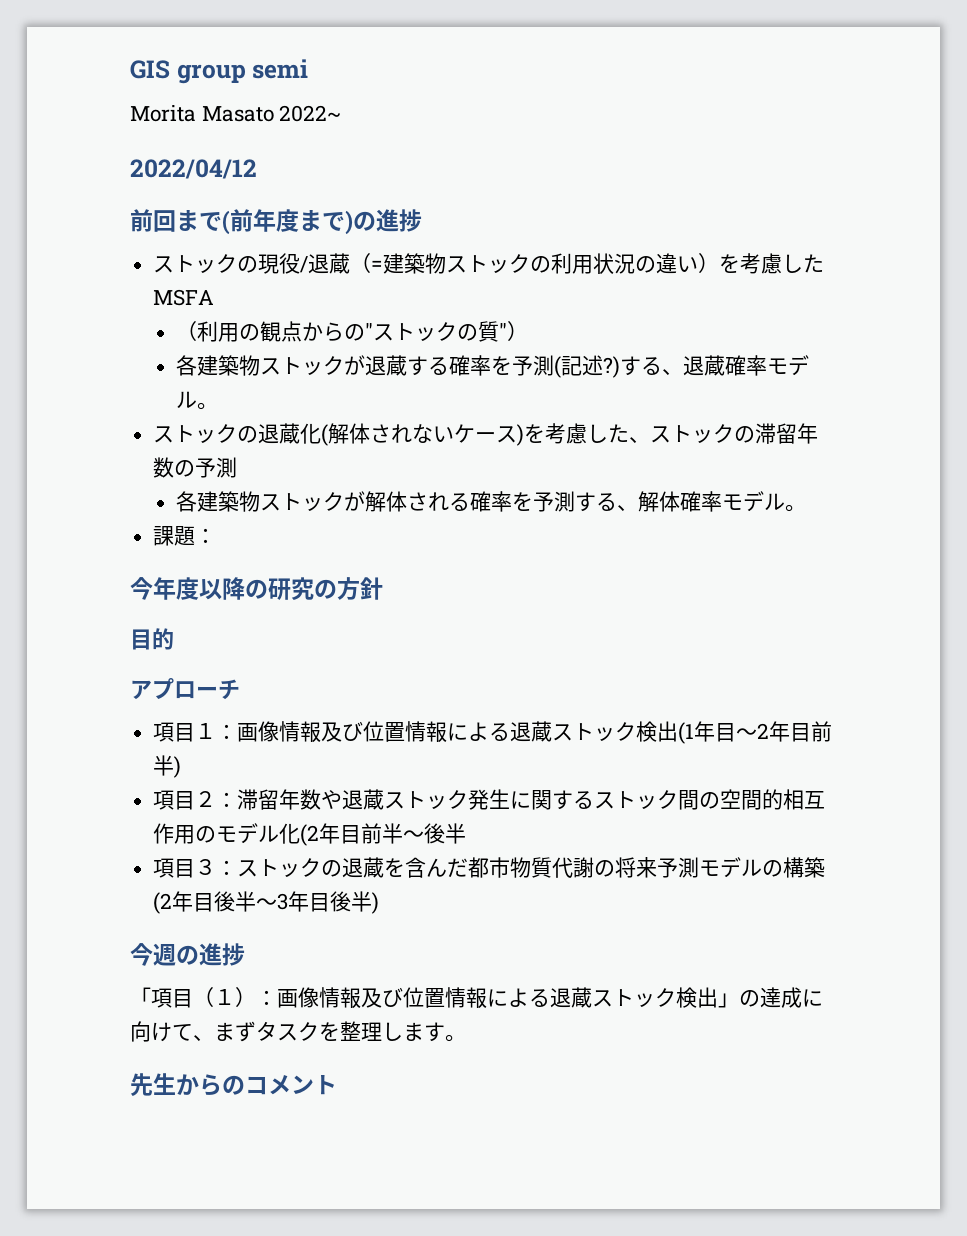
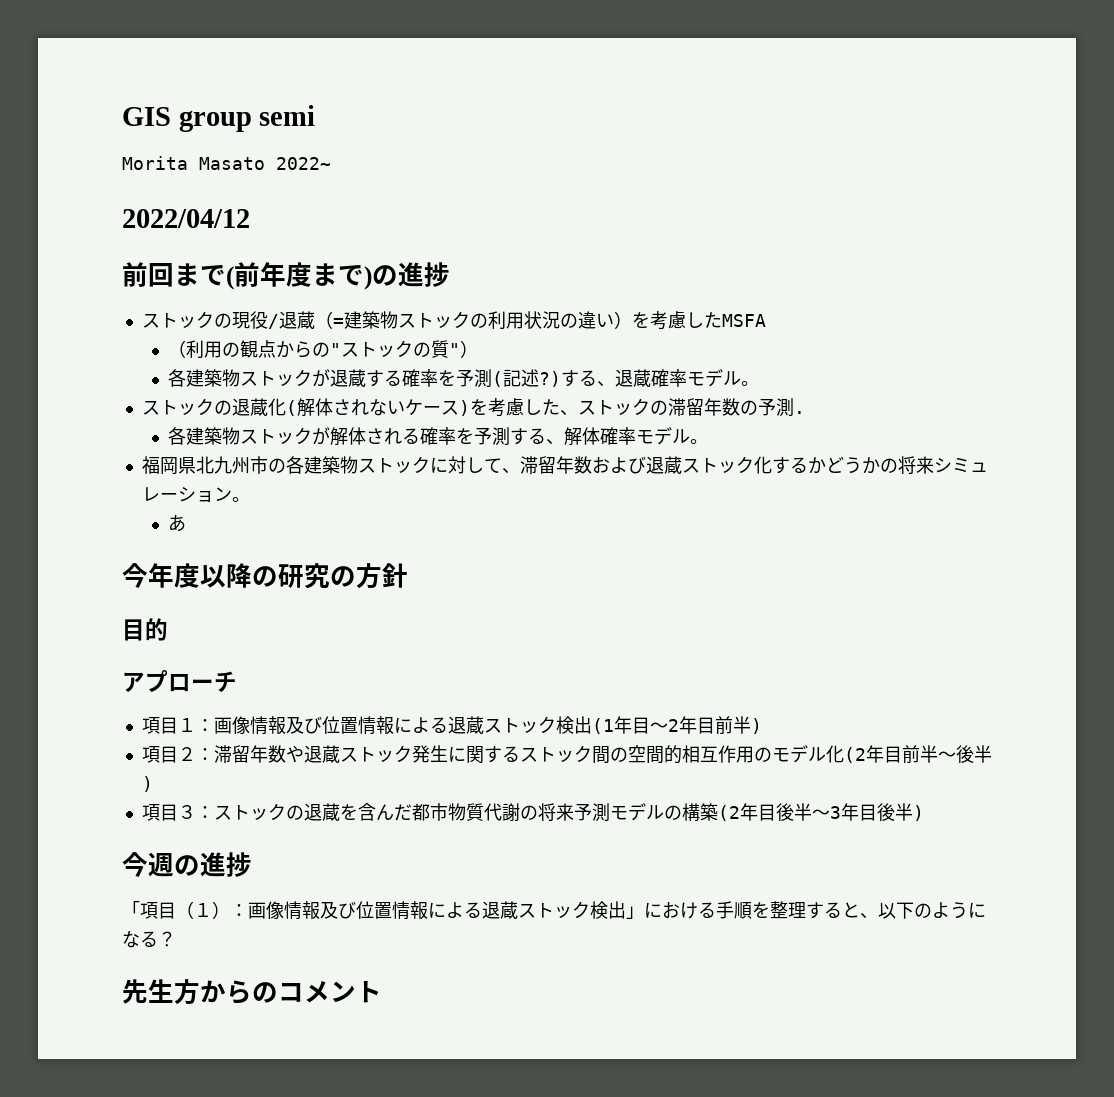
(238, 467) none -> [793,411,805,414] .
[153,526,217,546] 課題： -> [141,456,988,475] [141,487,250,503] [168,514,187,532] 福岡県北九州市の各建築物ストックに対して、滞留年数および退蔵ストック化するかどうかの将来シミュレーション。 // あ
(467, 833) none -> [141,776,153,792] )
[739,987,823,1008] [130,1021,466,1042] の達成に向けて、まずタスクを整理します。 -> [644,901,986,919] [122,931,176,948] における手順を整理すると、以下のようになる？
(176, 1084) none -> [174,979,200,1005] 方

